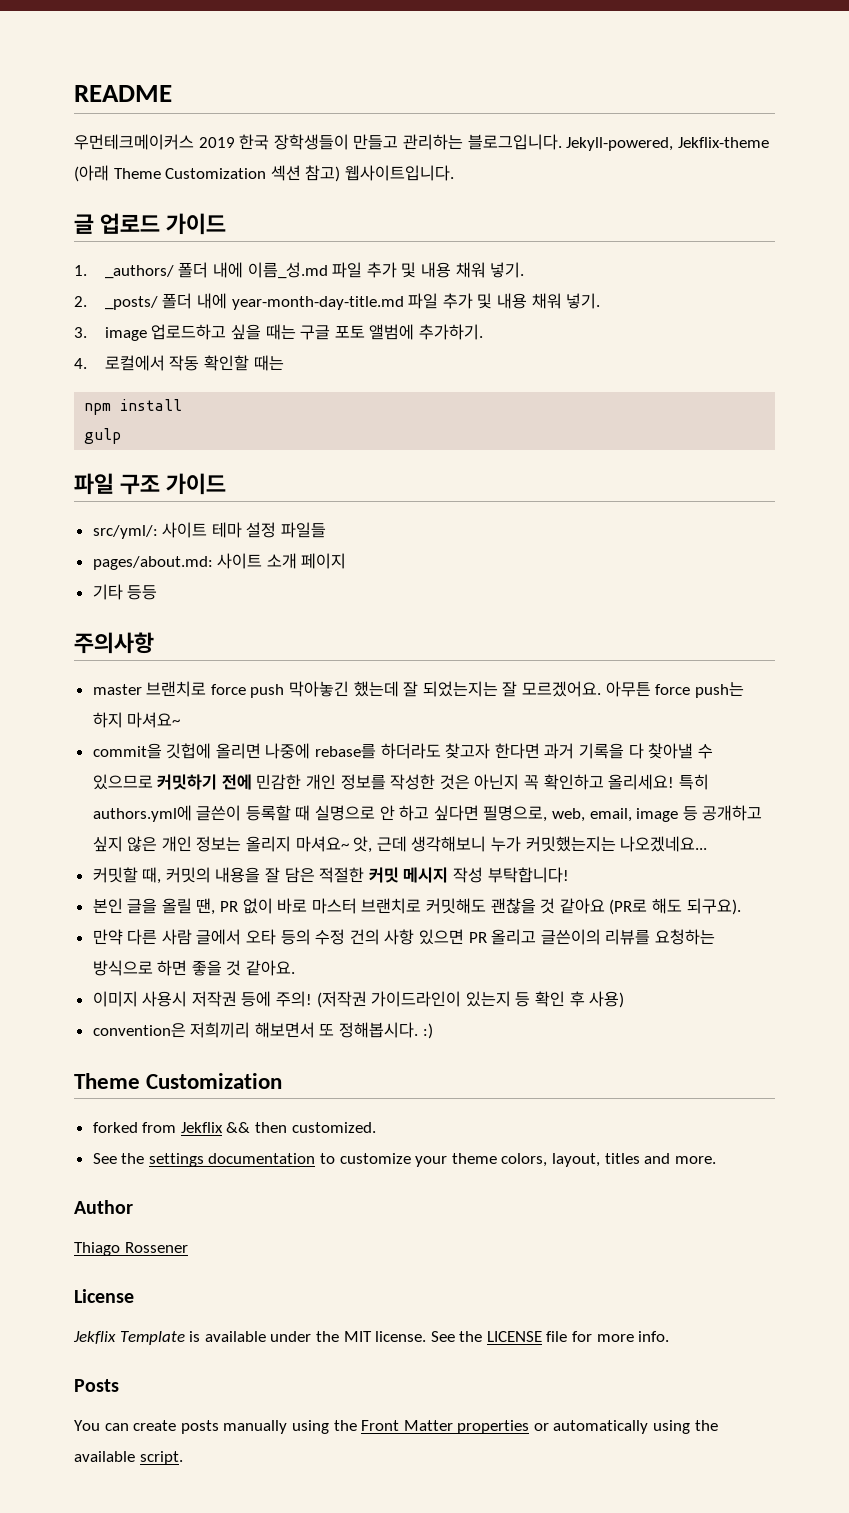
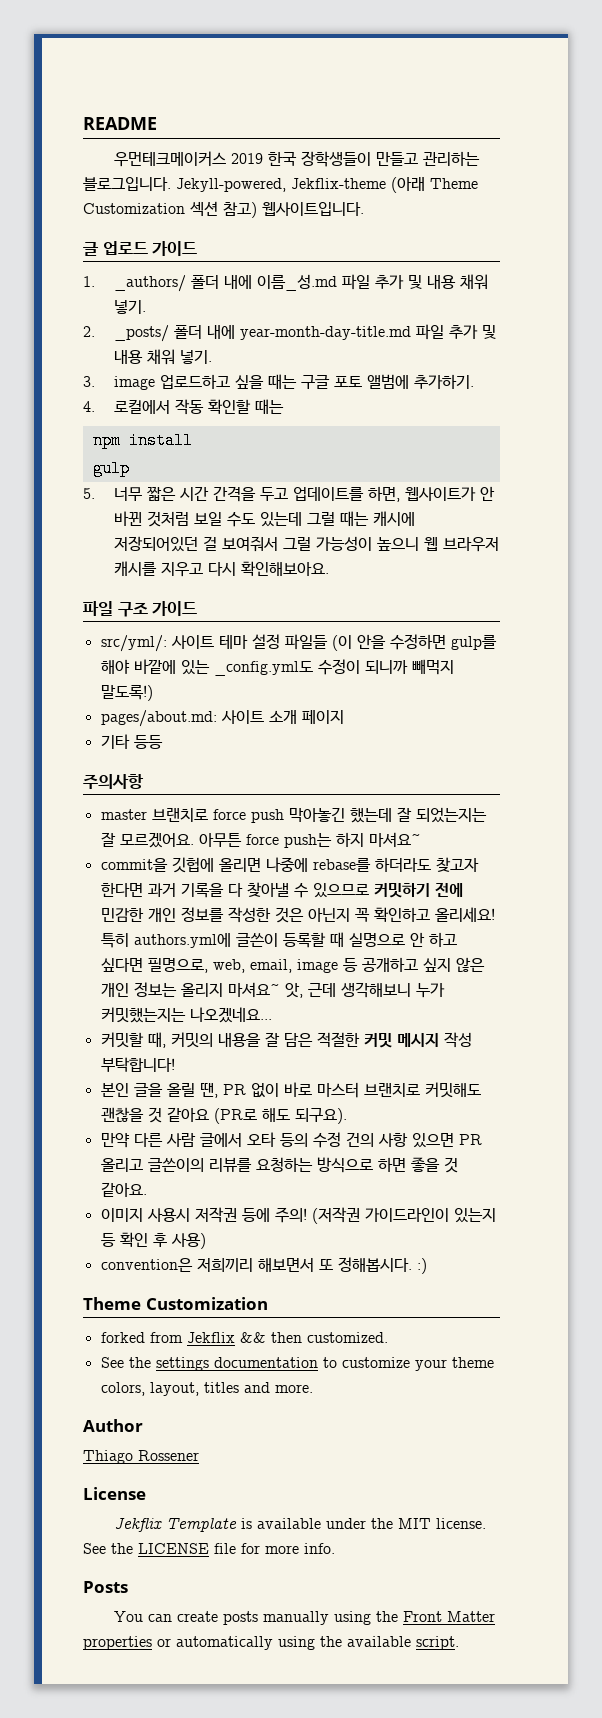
(122, 436) none -> [83,486,495,502] [113,511,415,527] [113,536,499,552] [113,561,329,577] // 5. 너무 짧은 시간 간격을 두고 업데이트를 하면, 웹사이트가 안 바뀐 것처럼 보일 수도 있는데 그럴 때는 캐시에 저장되어있던 걸 보여줘서 그럴 가능성이 높으니 웹 브라우저 캐시를 지우고 다시 확인해보아요.
(327, 530) none -> [331,634,497,651] [100,659,454,676] [100,685,153,701] (이 안을 수정하면 gulp를 해야 바깥에 있는 _config.yml도 수정이 되니까 빼먹지 말도록!)

